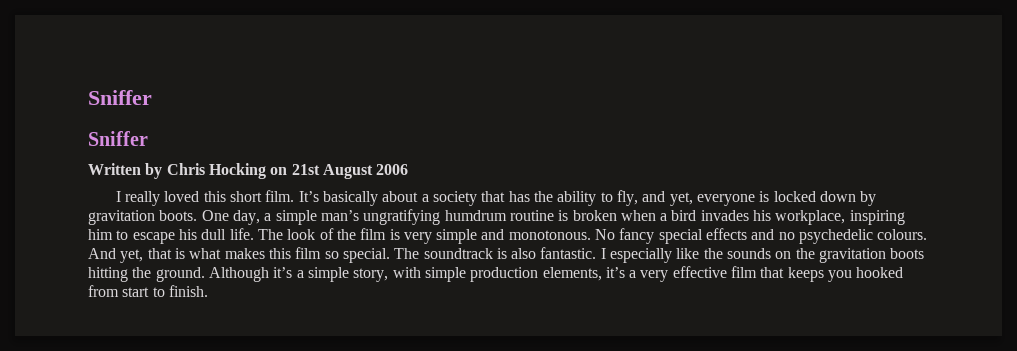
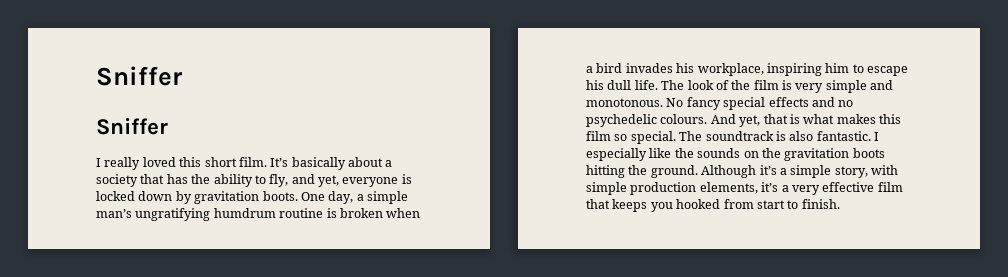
[88,163,409,179] // Written by Chris Hocking on 21st August 2006 -> (168, 126) none

